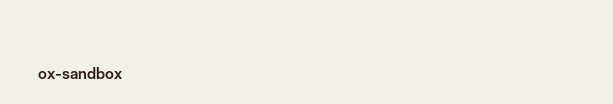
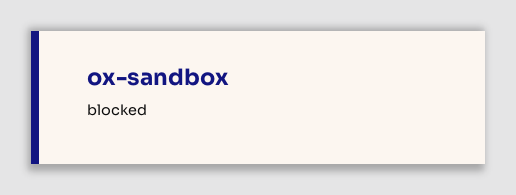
(123, 73) none -> [87,104,147,116] // blocked

